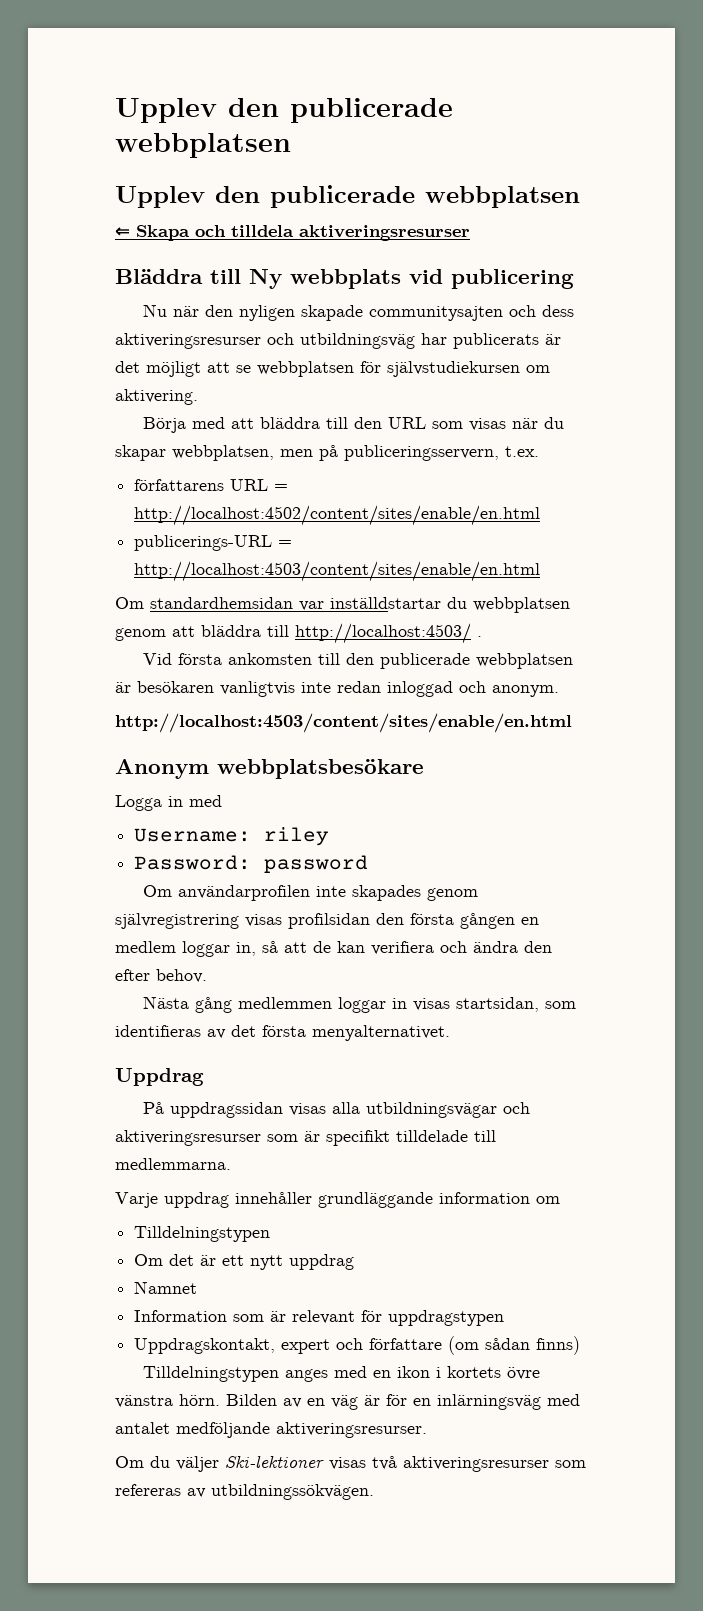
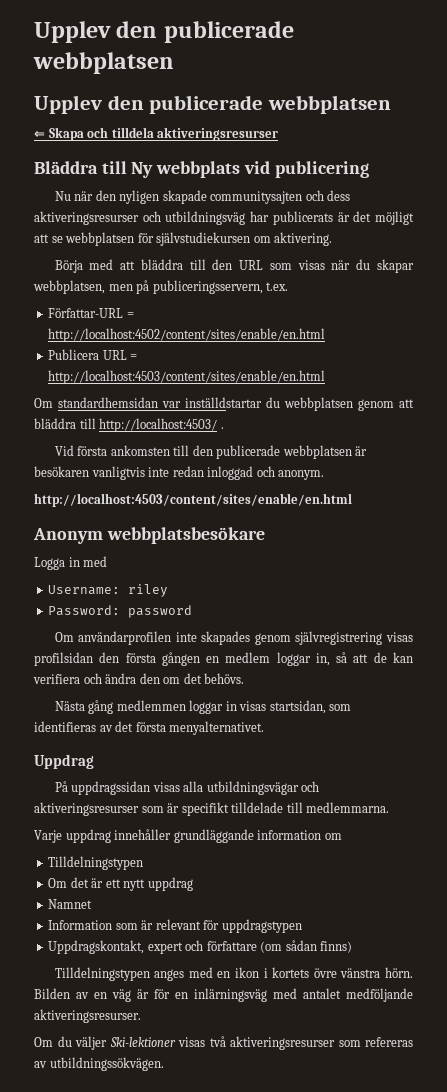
[134,479,269,491] författarens URL -> [48,308,124,318] Författar-URL
[134,535,273,551] publicerings-URL -> [48,349,127,360] Publicera URL
[115,969,207,983] efter behov. -> [163,673,245,684] om det behövs.

